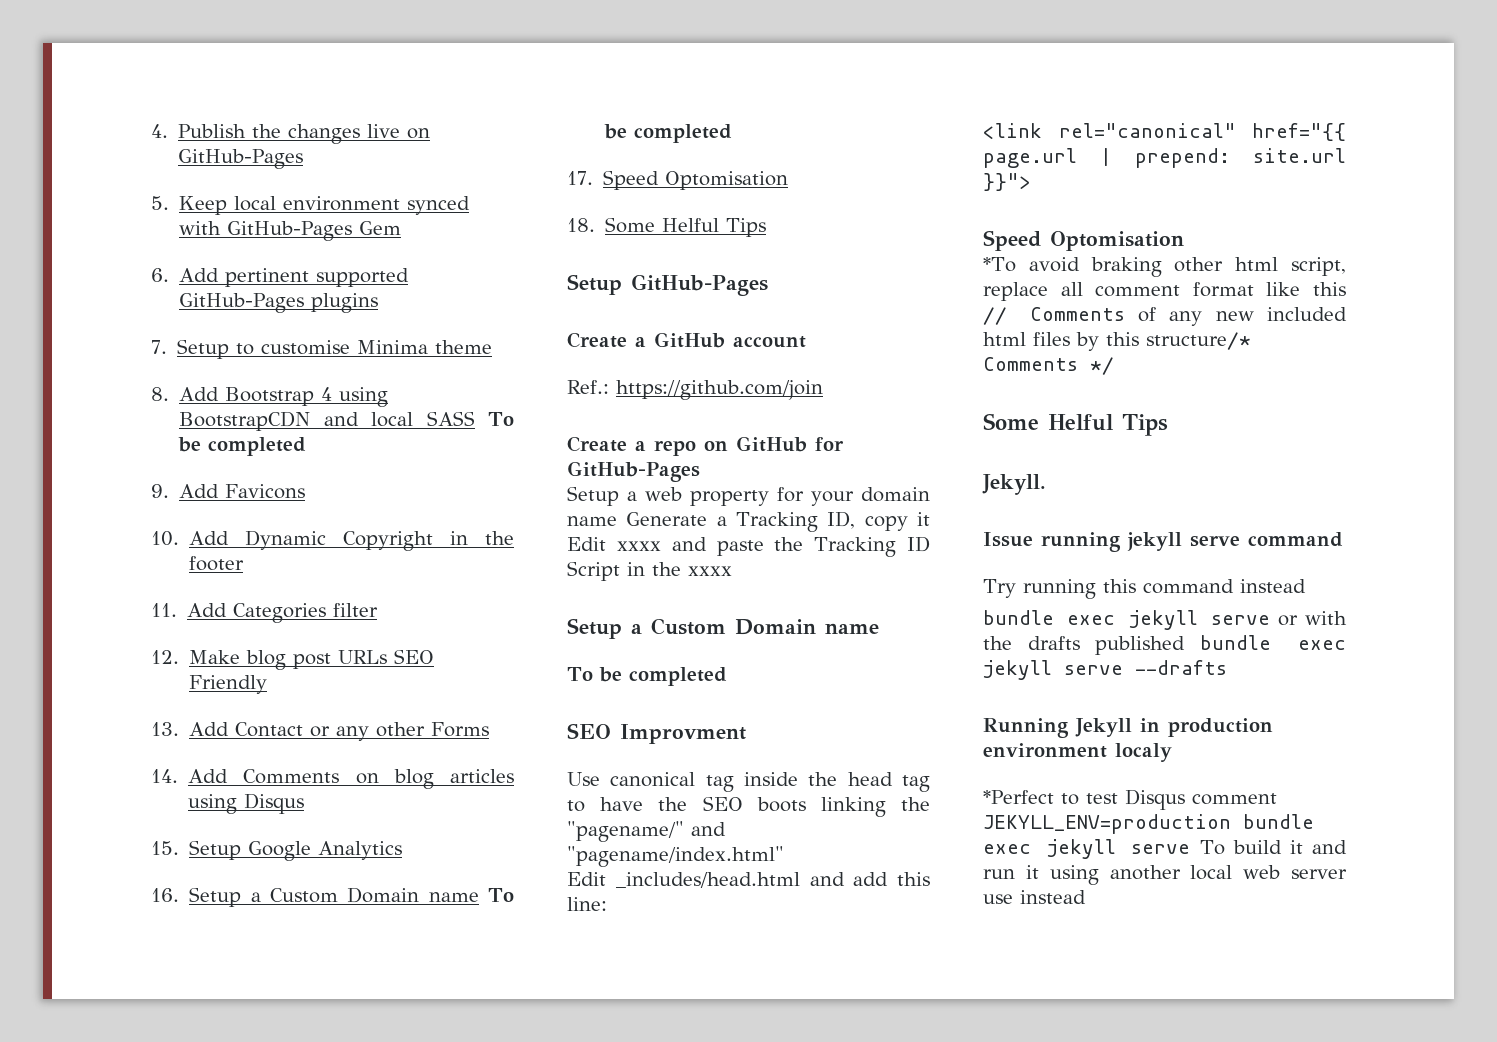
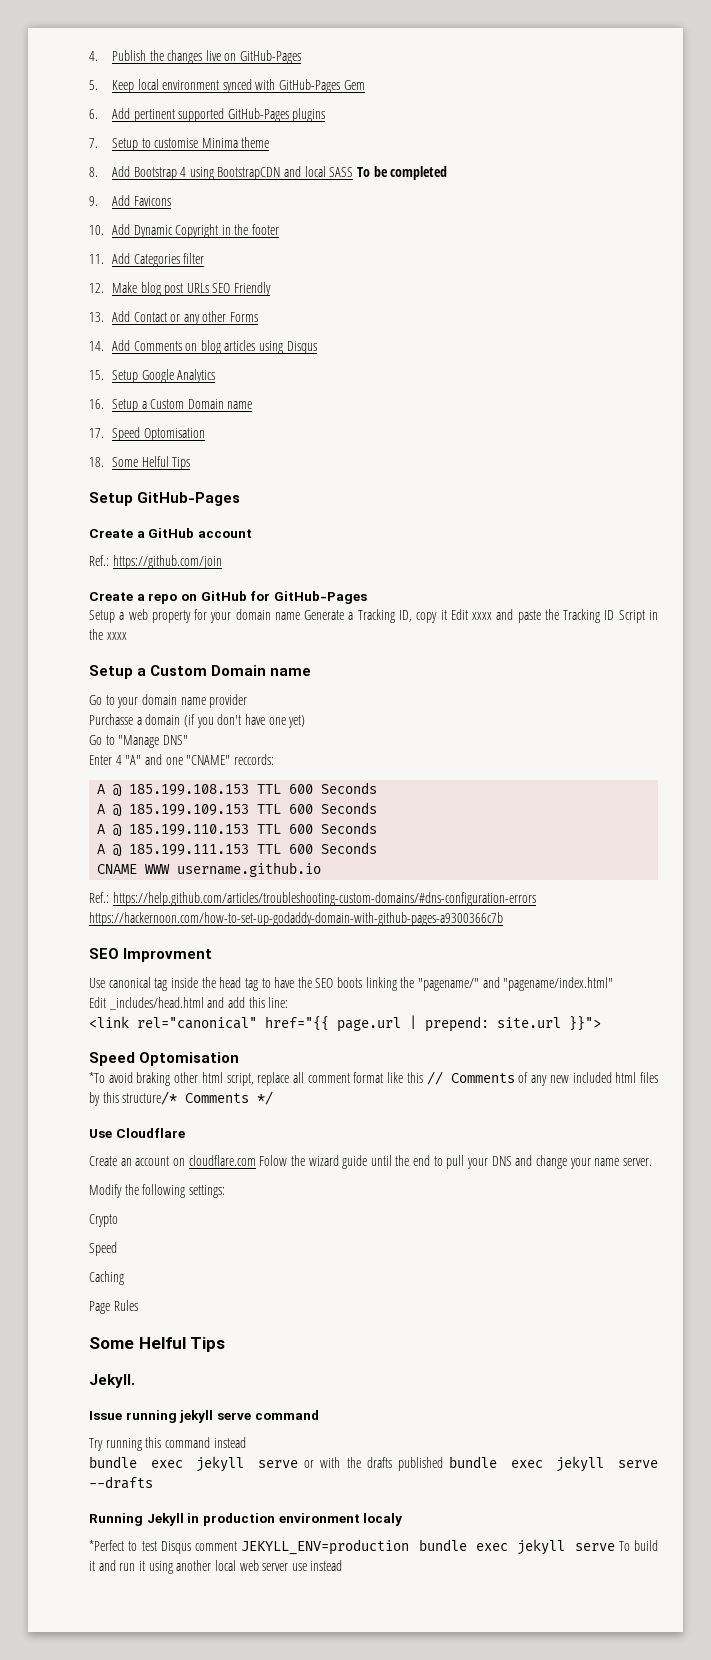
[488,888,515,902] [604,124,733,143] To be completed -> (253, 405) none
[567,667,727,686] To be completed -> [89,694,248,708] [89,714,306,728] [89,735,188,748] [89,754,274,765] [97,782,378,797] [97,802,378,817] [97,822,378,837] [97,842,378,857] [97,862,322,877] [89,892,536,906] [89,912,503,926] Go to your domain name provider // Purchasse a domain (if you don't have one yet) // Go to "Manage DNS" // Enter 4 "A" and one "CNAME" reccords: // A @ 185.199.108.153 TTL 600 Seconds // A @ 185.199.109.153 TTL 600 Seconds // A @ 185.199.110.153 TTL 600 Seconds // A @ 185.199.111.153 TTL 600 Seconds // CNAME WWW username.github.io // Ref.: https://help.github.com/articles/troubleshooting-custom-domains/#dns-configuration-errors https://hackernoon.com/how-to-set-up-godaddy-domain-with-github-pages-a9300366c7b
(1114, 366) none -> [89,1128,185,1138] [89,1155,652,1169] [89,1184,225,1198] [89,1214,118,1227] [89,1242,117,1256] [89,1271,124,1285] [89,1300,138,1314] // Use Cloudflare // Create an account on cloudflare.com Folow the wizard guide until the end to pull your DNS and change your name server. // Modify the following settings: // Crypto // Speed // Caching // Page Rules

